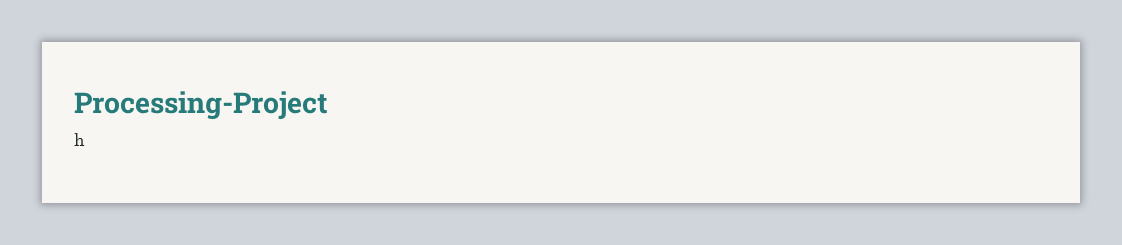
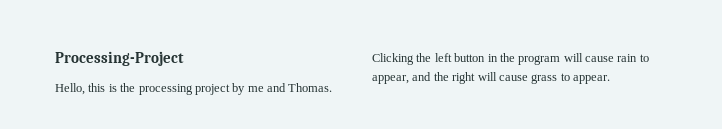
[74,133,85,146] h -> [55,83,333,95] [372,53,649,65] [372,72,610,84] Hello, this is the processing project by me and Thomas. Clicking the left button in the program will cause rain to appear, and the right will cause grass to appear.

